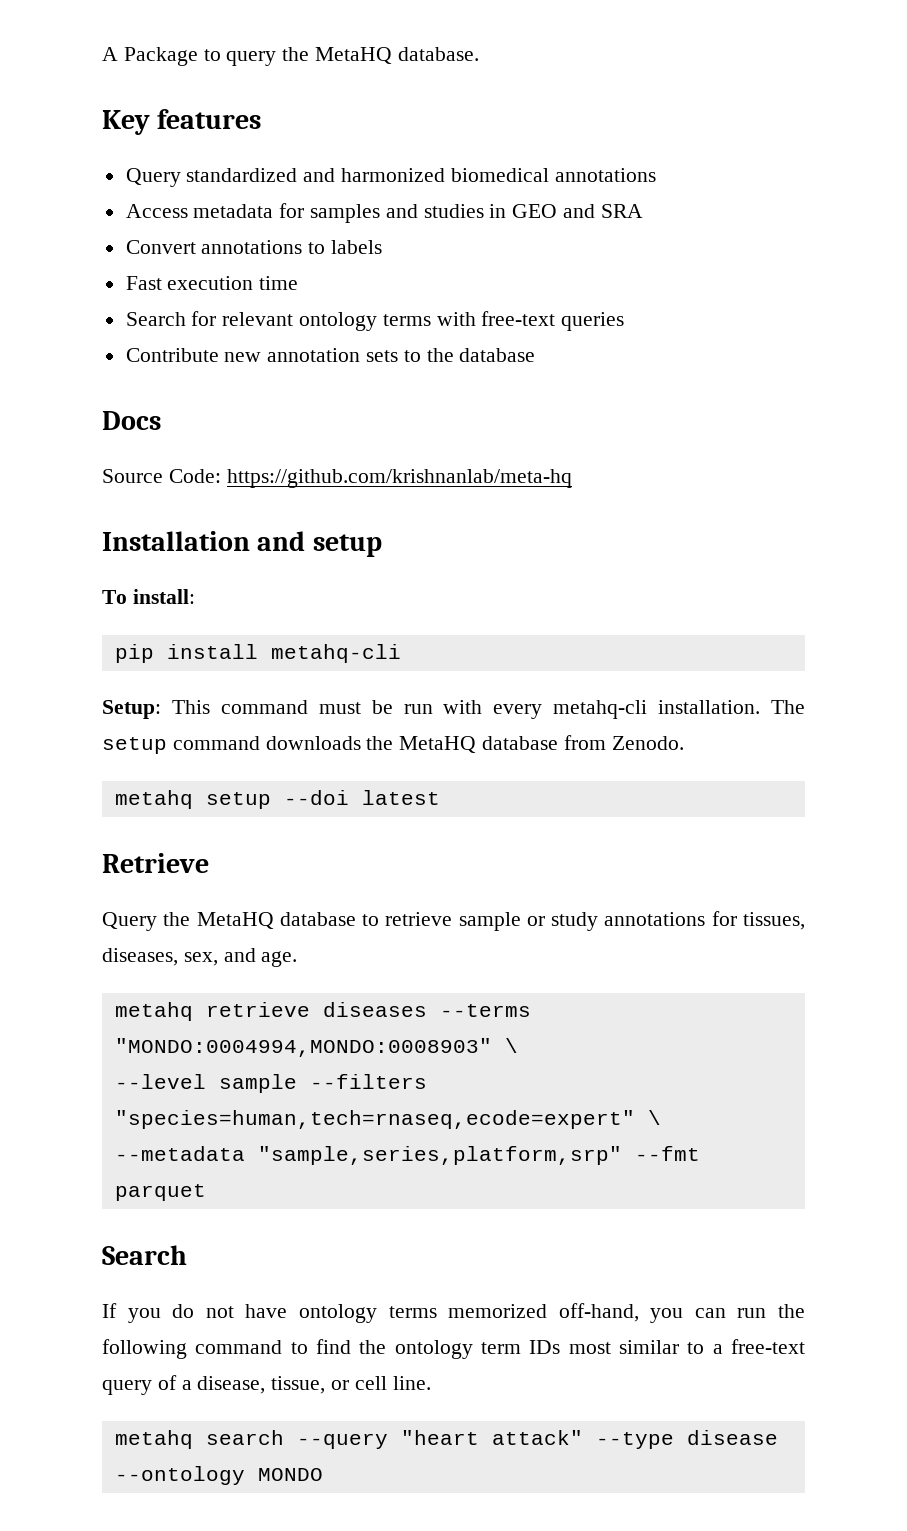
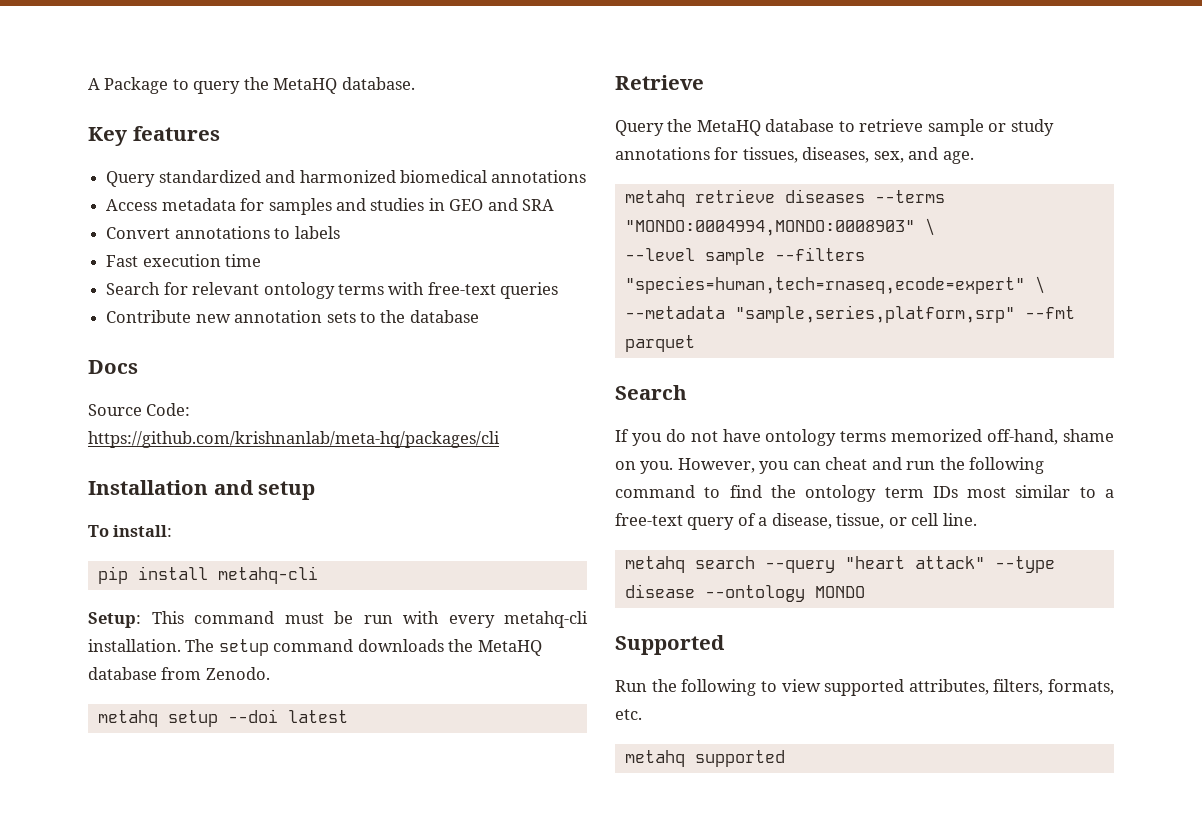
[226,469,572,488] https://github.com/krishnanlab/meta-hq -> [88,431,500,448] https://github.com/krishnanlab/meta-hq/packages/cli
[650,1308,726,1323] you can -> [1063,429,1114,442] [615,457,902,474] shame on you. However, you can cheat and
(323, 1474) none -> [615,635,725,655] [615,679,1114,696] [615,709,642,720] [624,750,785,767] // Supported // Run the following to view supported attributes, filters, formats, etc. // metahq supported

